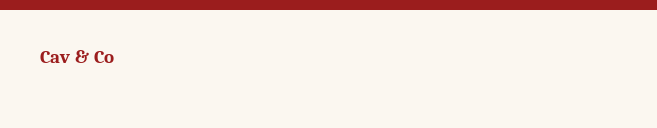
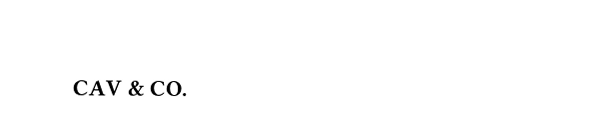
[40,50,115,63] Cav & Co -> [72,80,188,97] CAV & CO.

